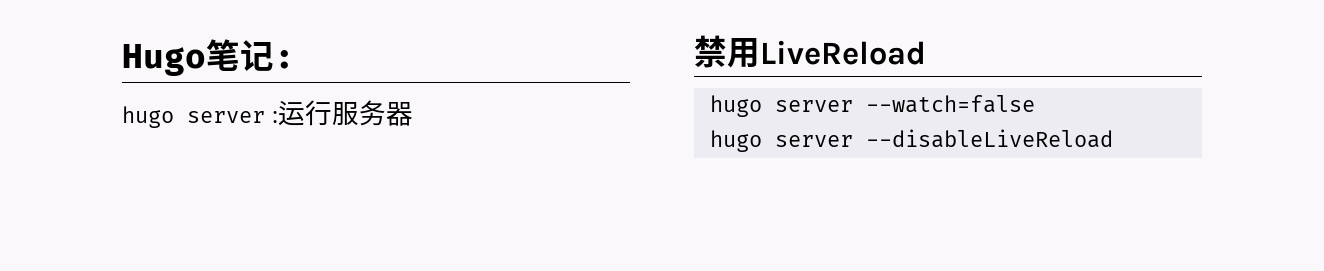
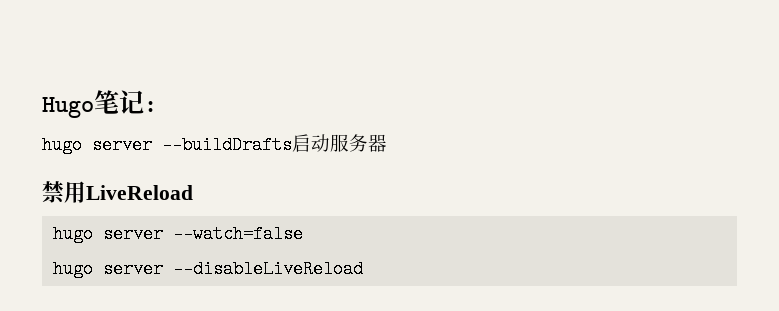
[272,100,333,126] :运行 -> [162,134,330,154] --buildDrafts启动

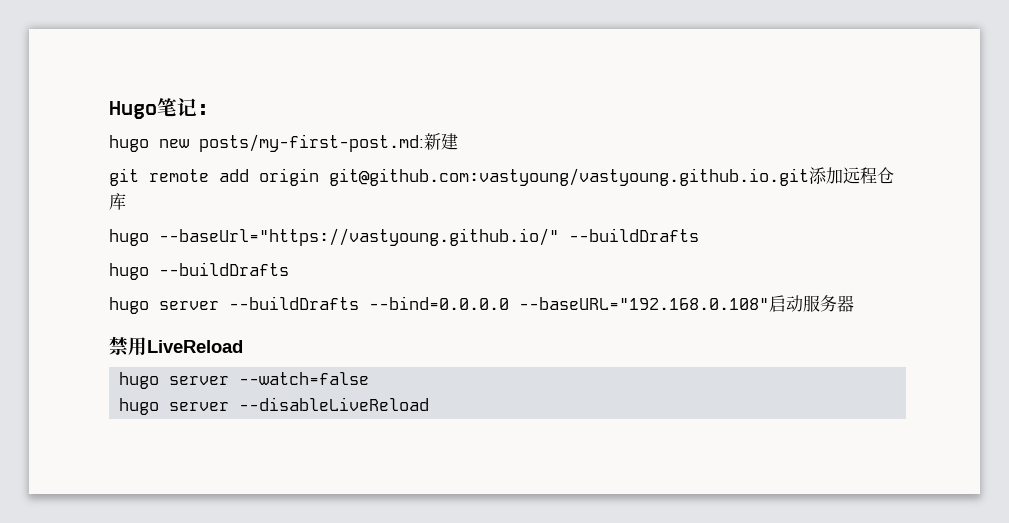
(157, 106) none -> [109,133,458,152] [109,167,894,186] [109,193,126,210] [109,228,699,246] [109,262,289,280] // hugo new posts/my-first-post.md:新建 // git remote add origin git@github.com:vastyoung/vastyoung.github.io.git添加远程仓库 // hugo --baseUrl="https://vastyoung.github.io/" --buildDrafts // hugo --buildDrafts
(292, 145) none -> [369,296,769,310] --bind=0.0.0.0 --baseURL="192.168.0.108"

